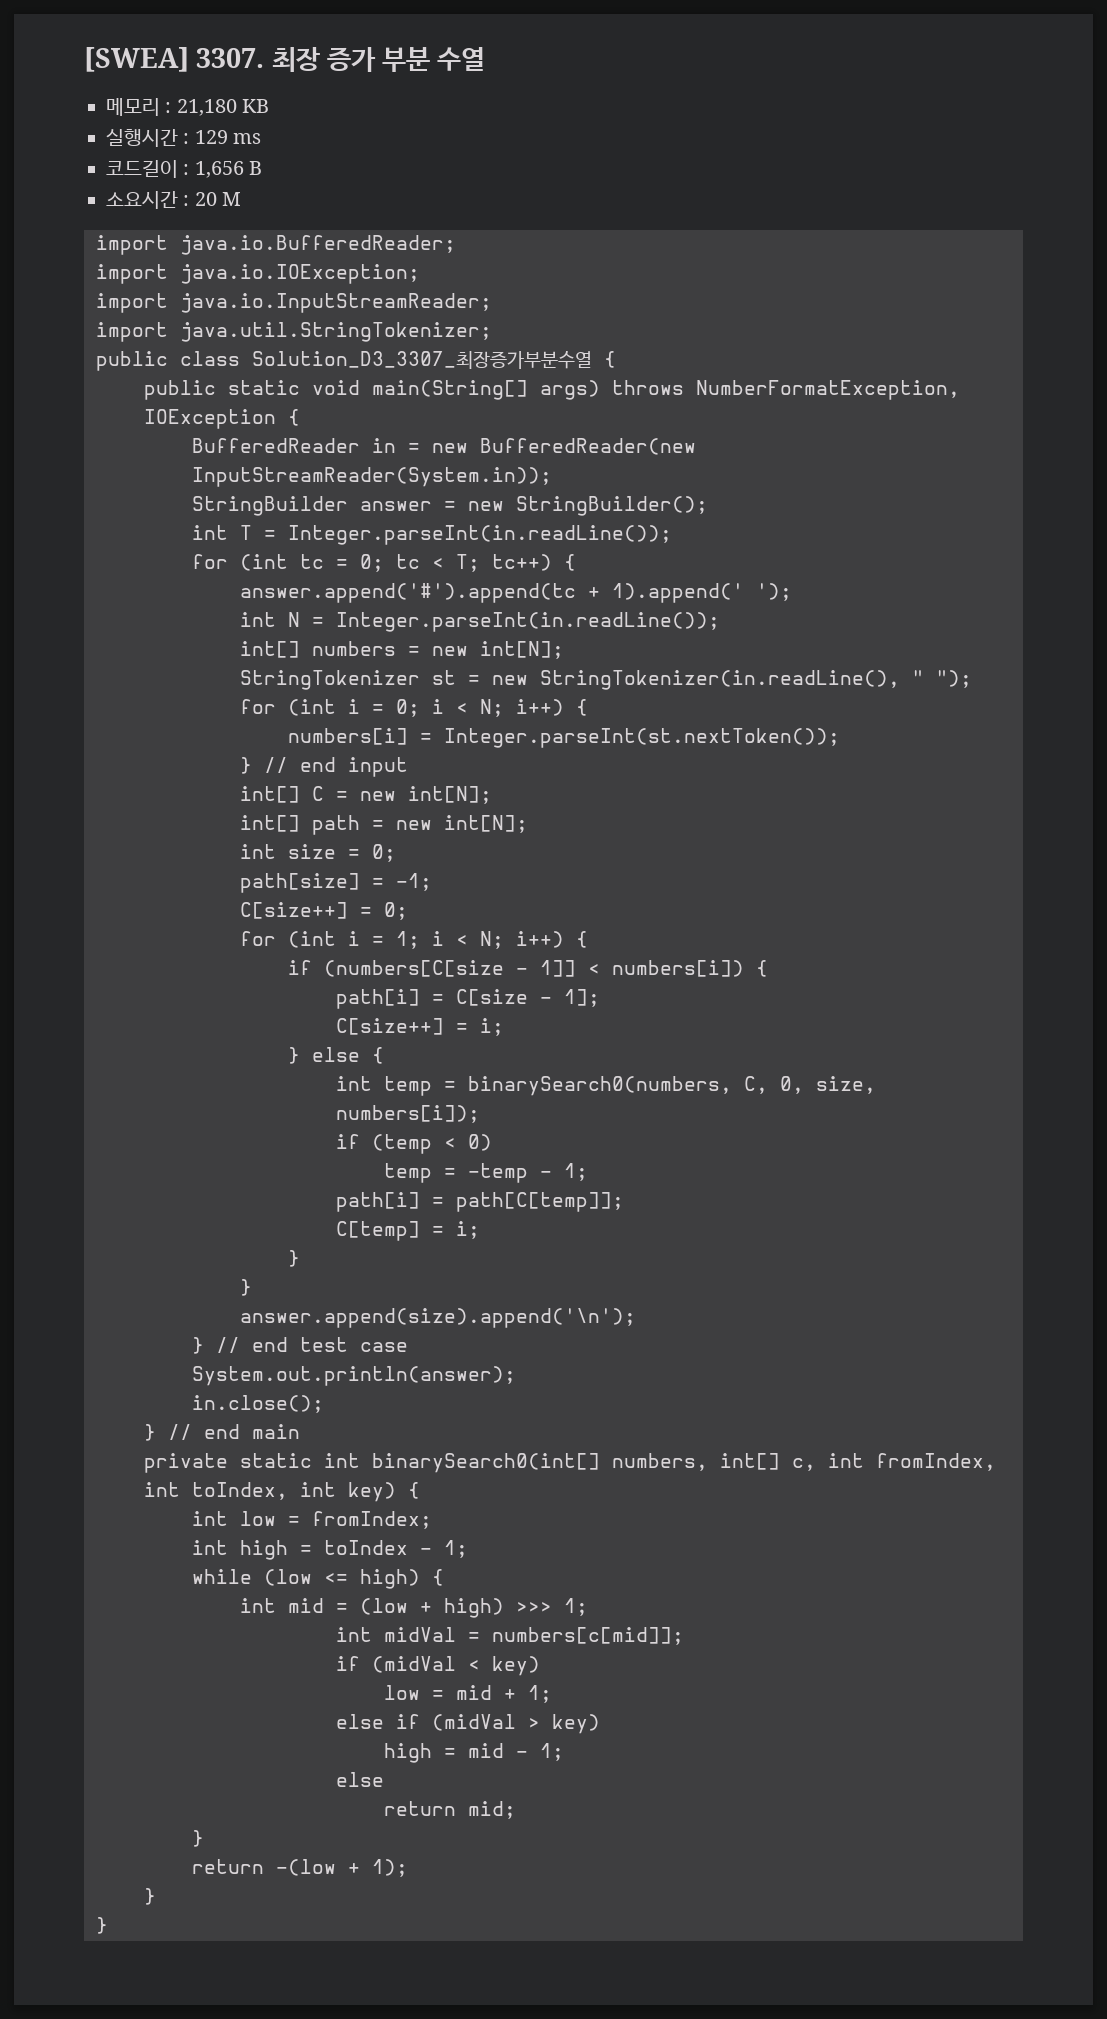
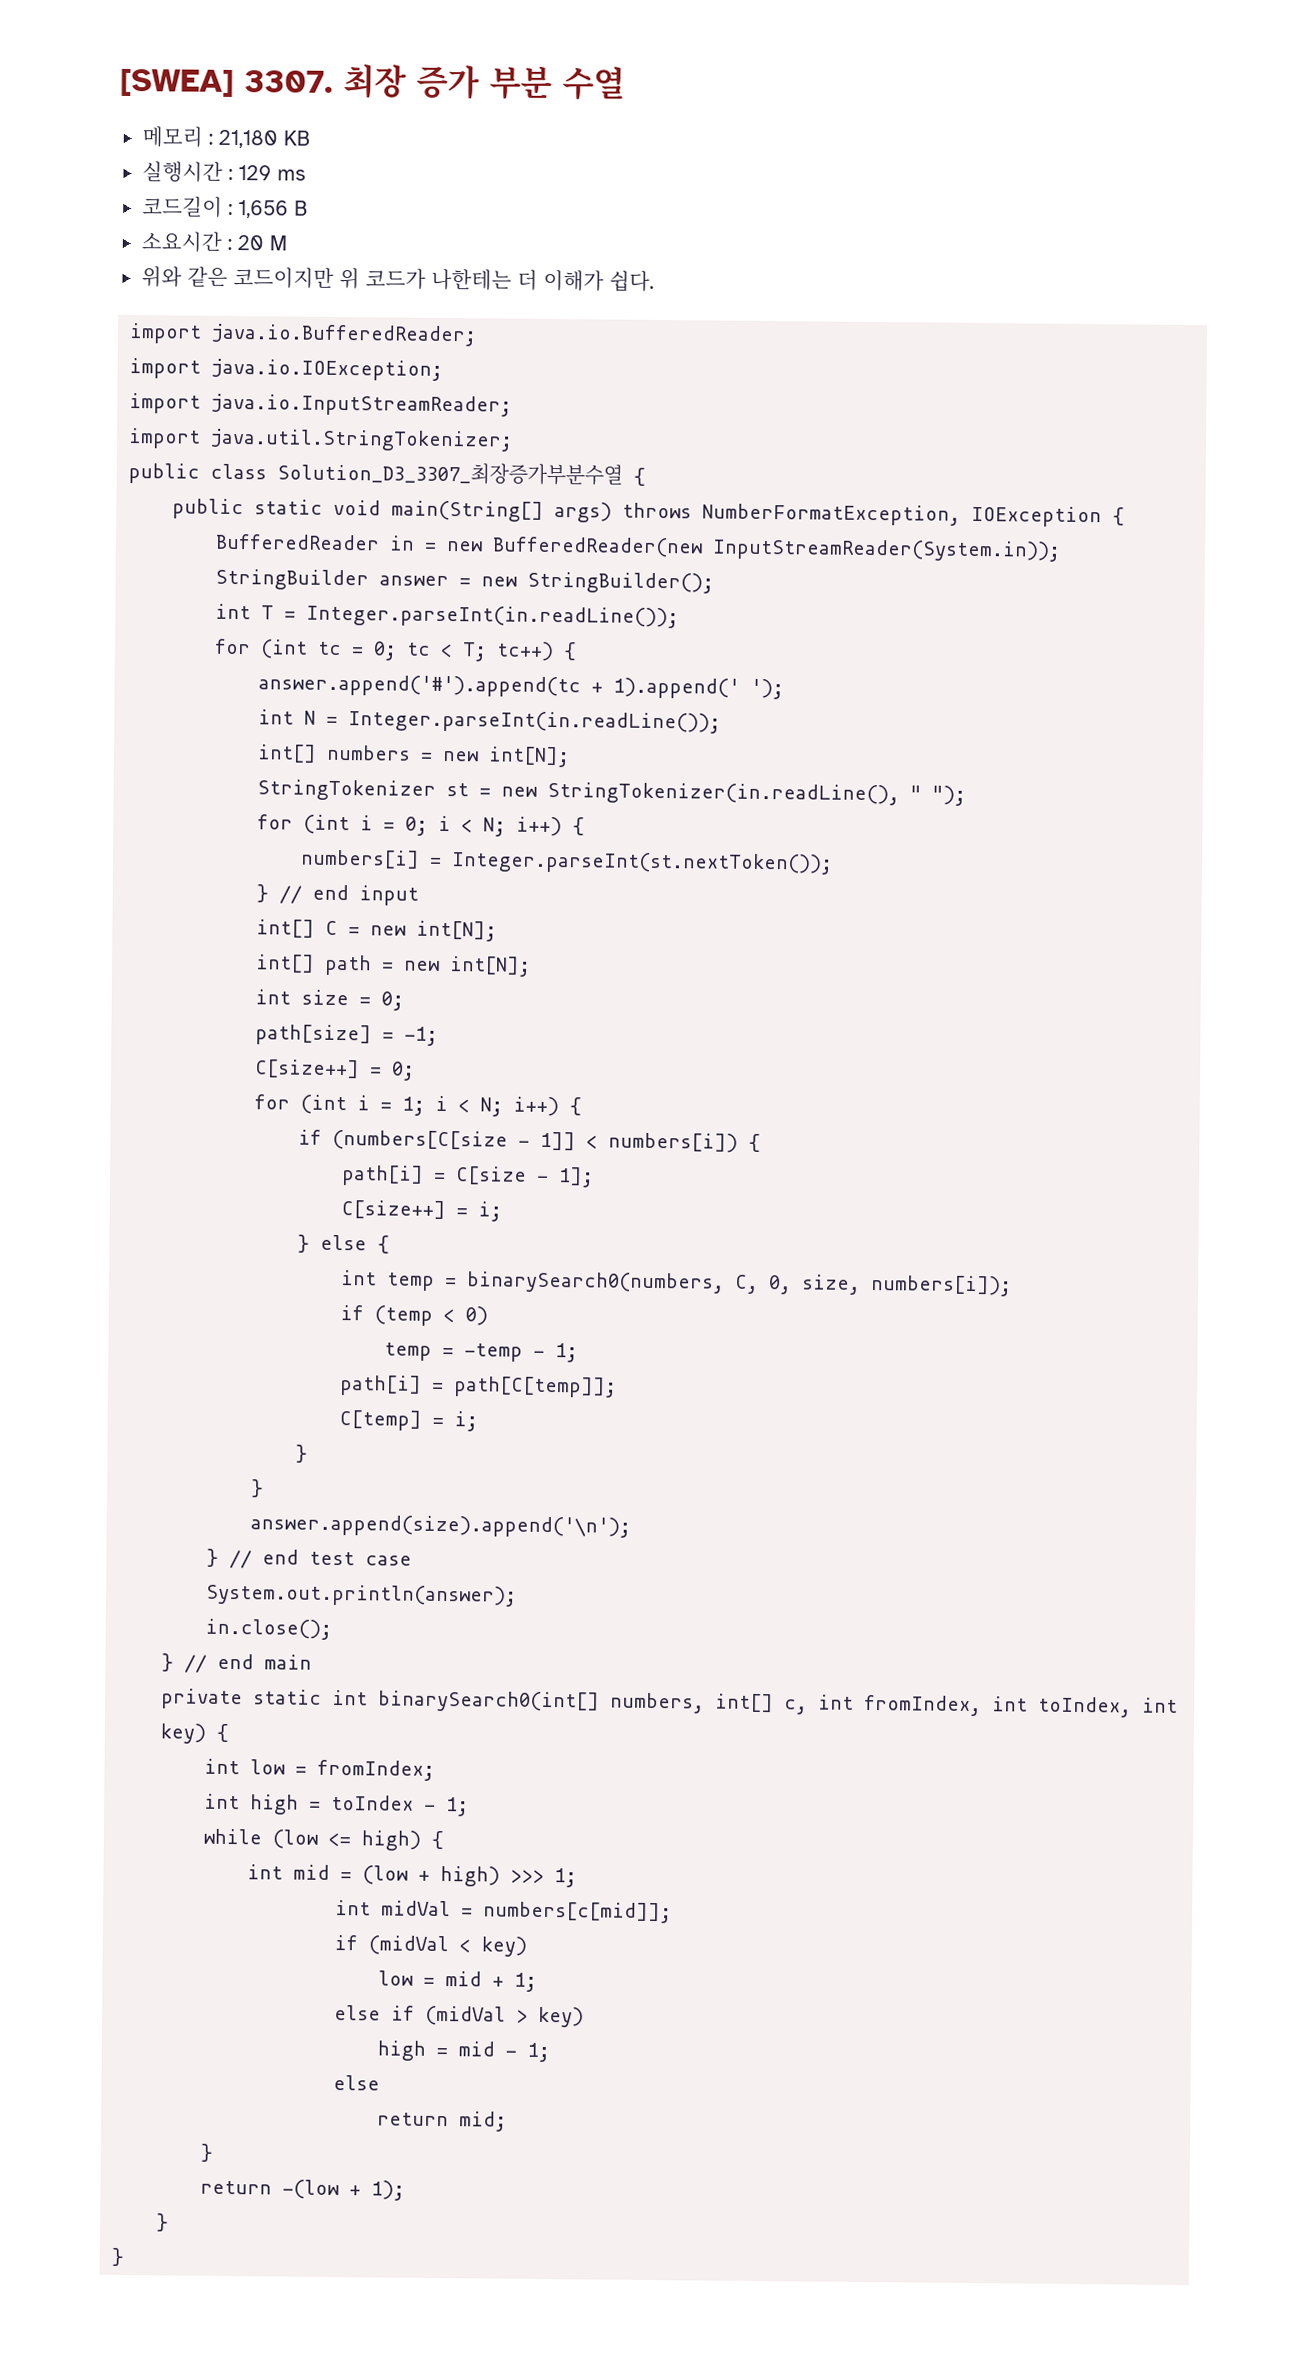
(242, 199) none -> [140,266,654,292] // 위와 같은 코드이지만 위 코드가 나한테는 더 이해가 쉽다.

